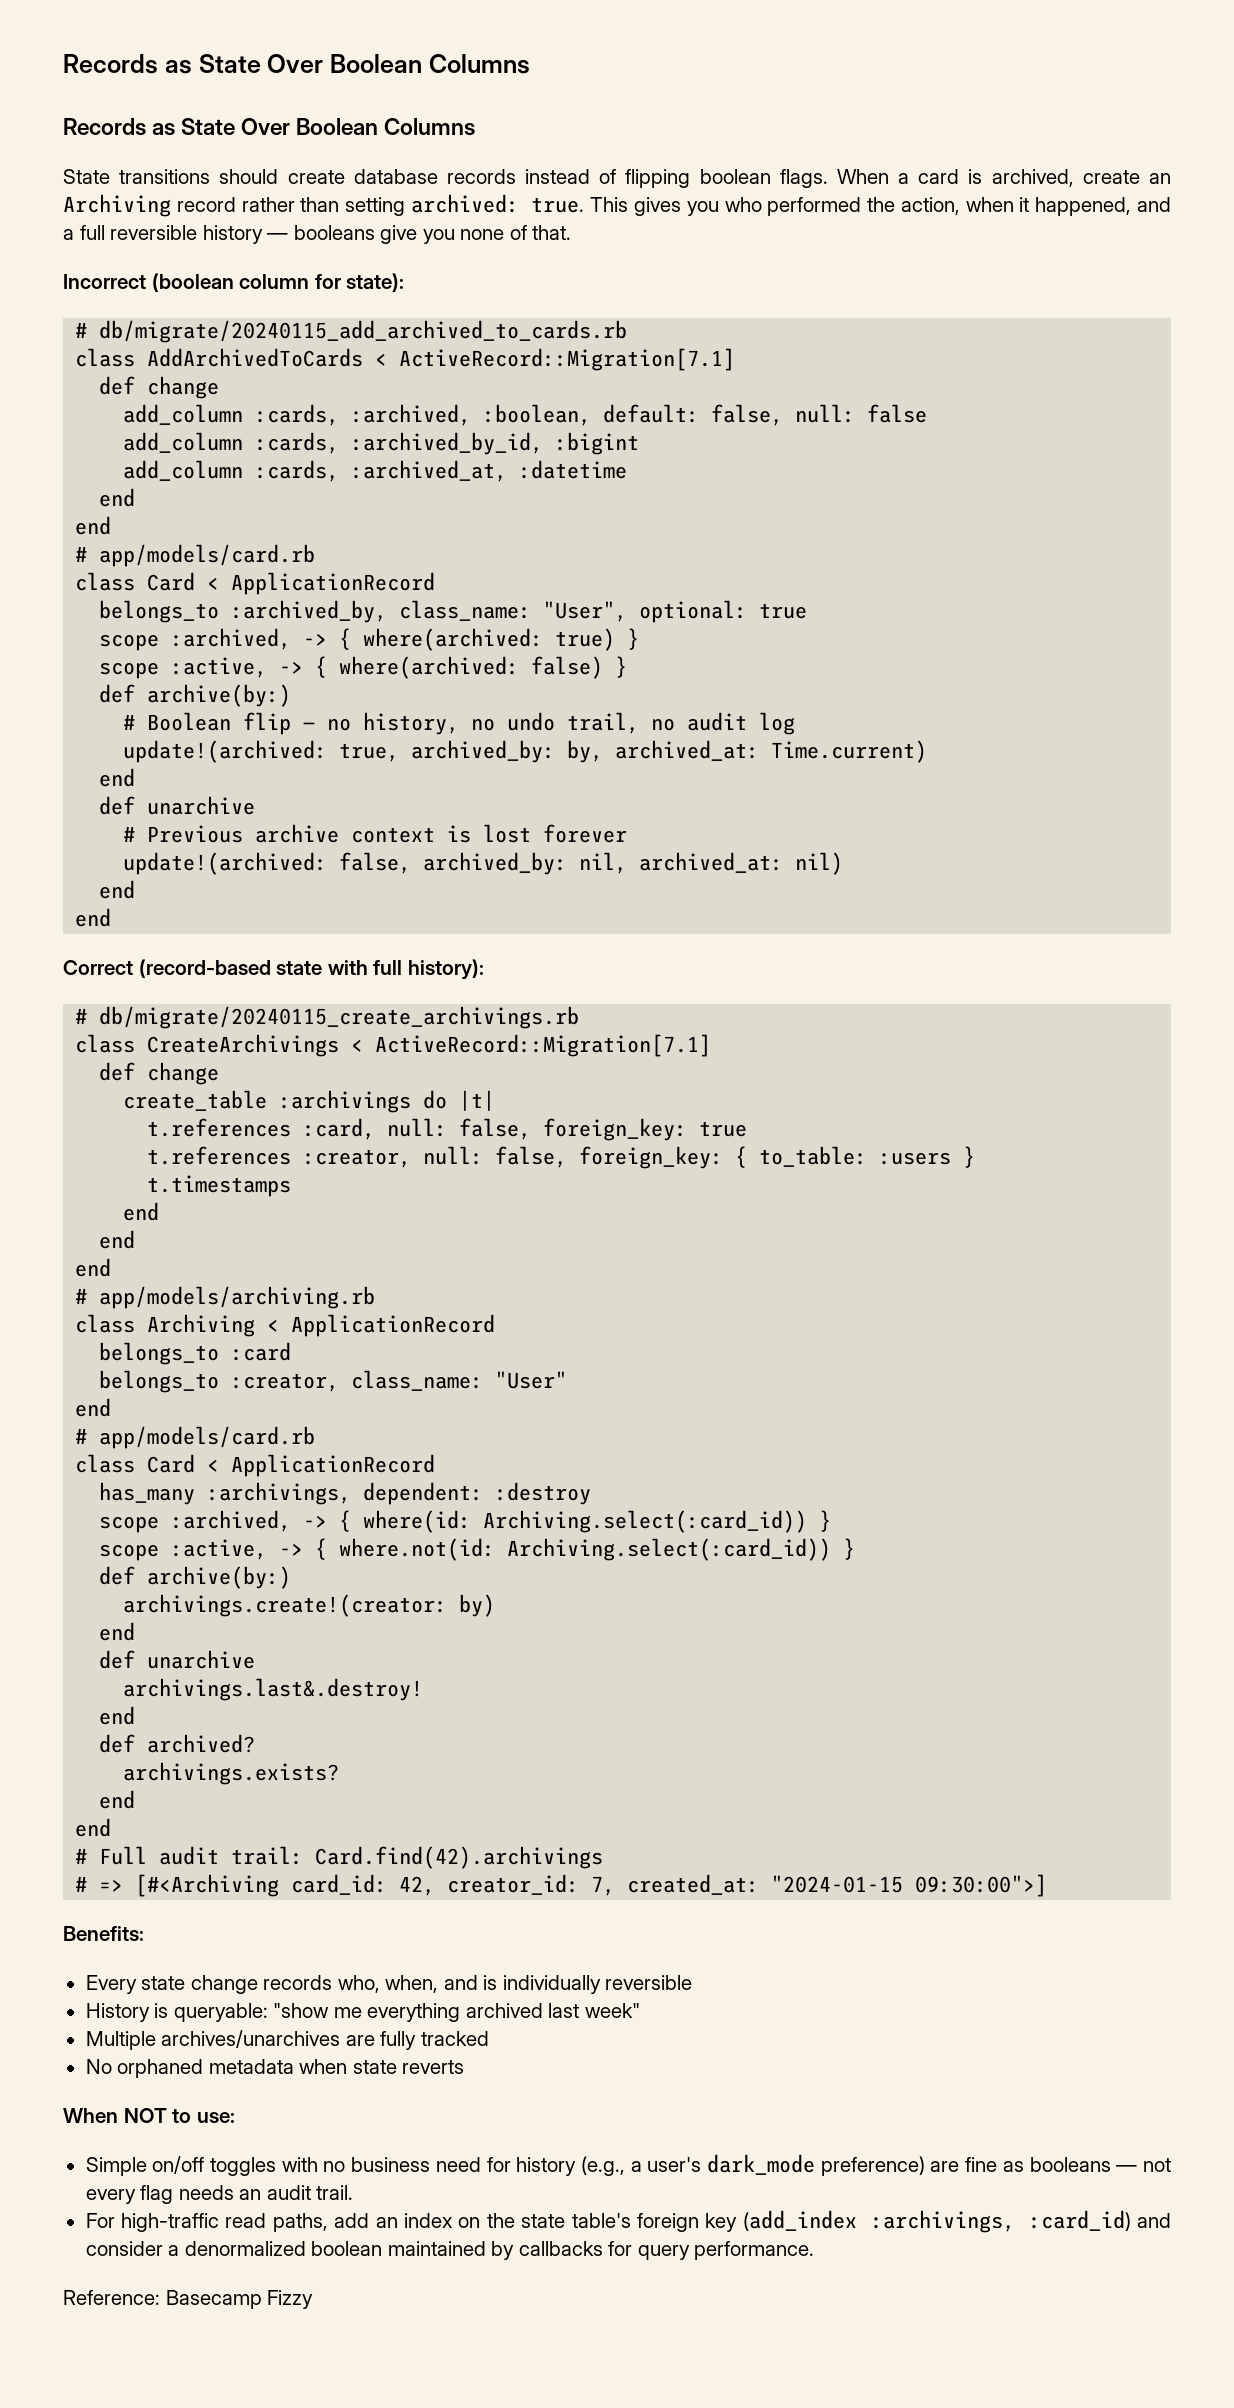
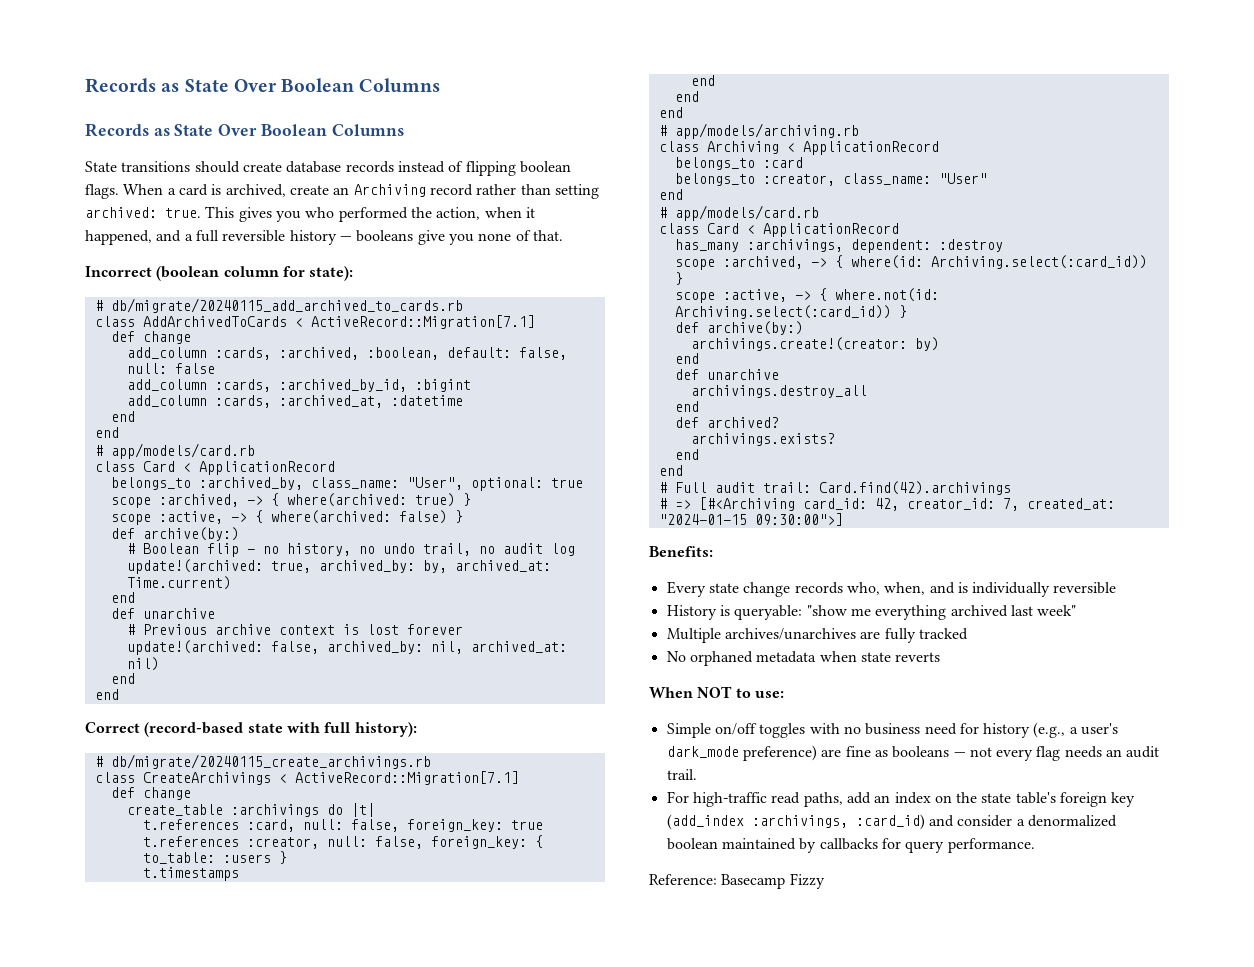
[123,1678,424,1701] archivings.last&.destroy! -> [690,385,867,398] archivings.destroy_all

